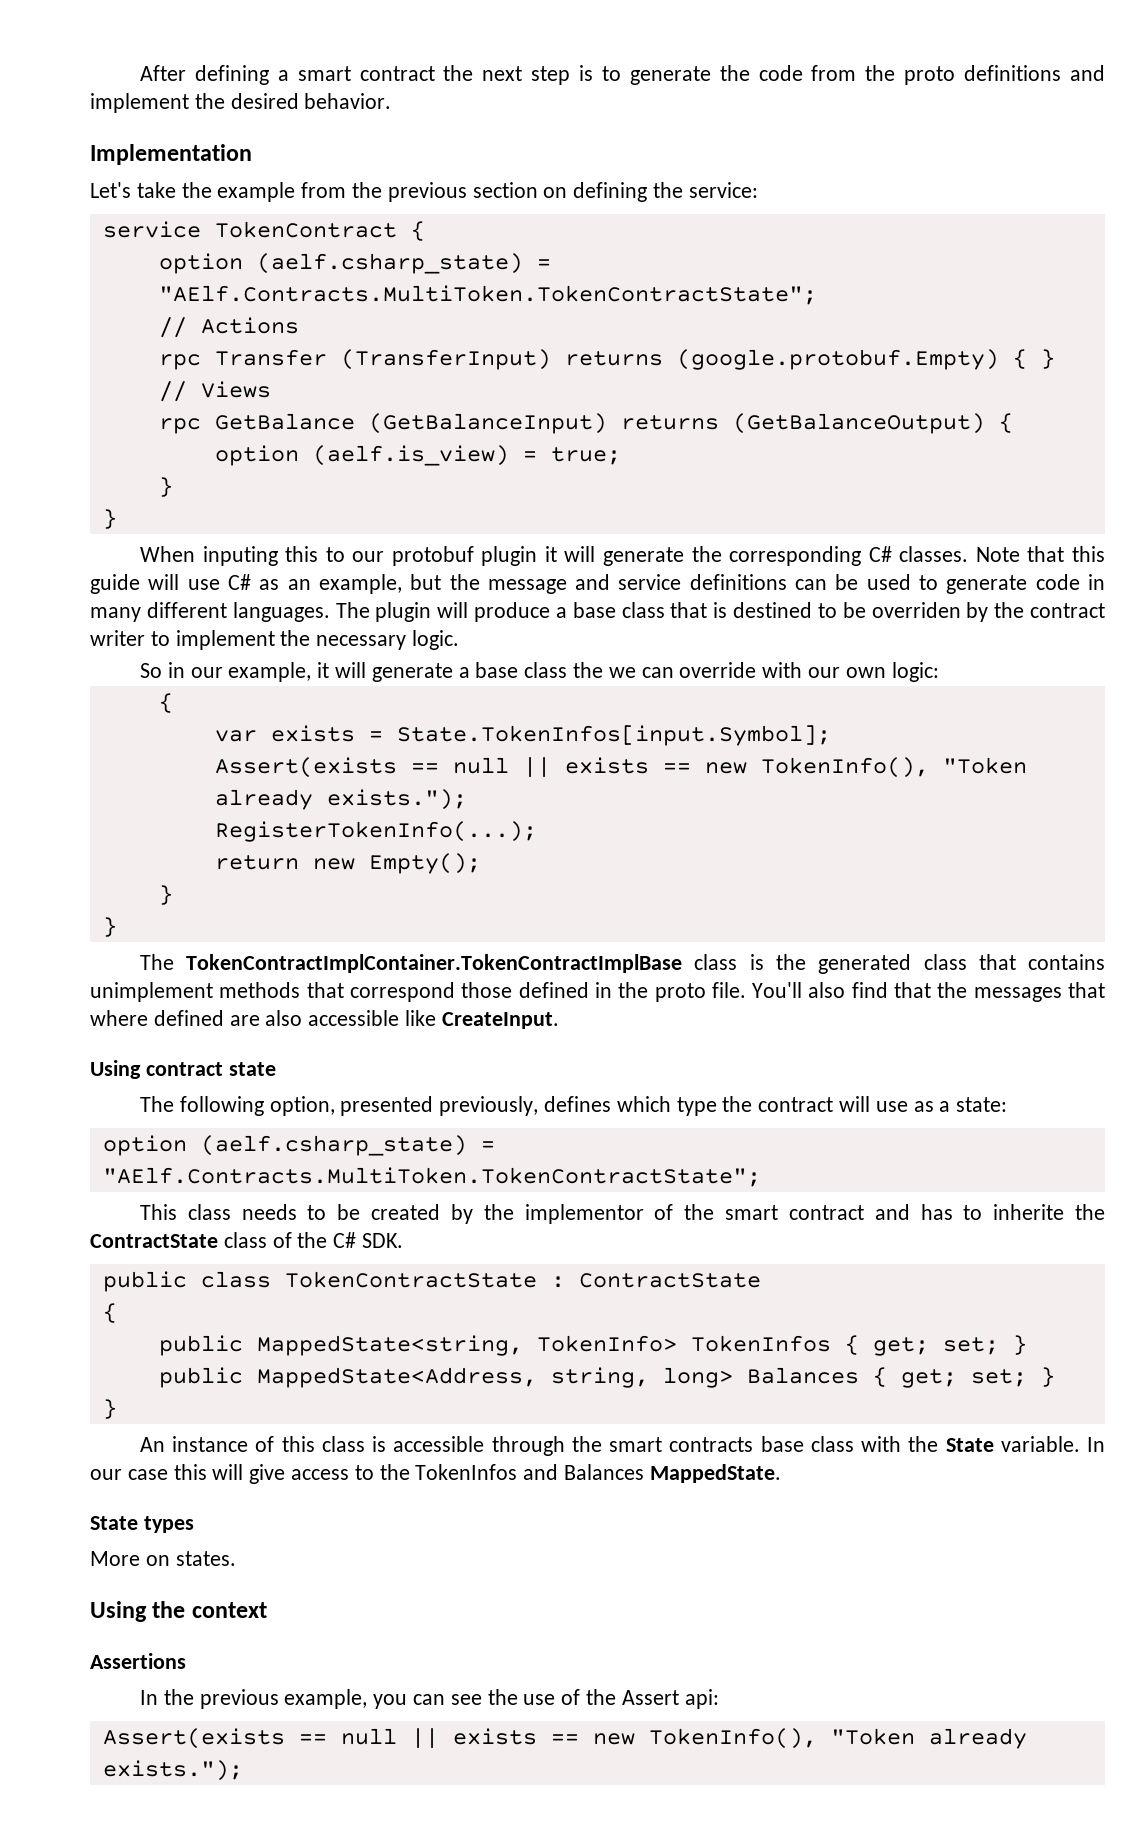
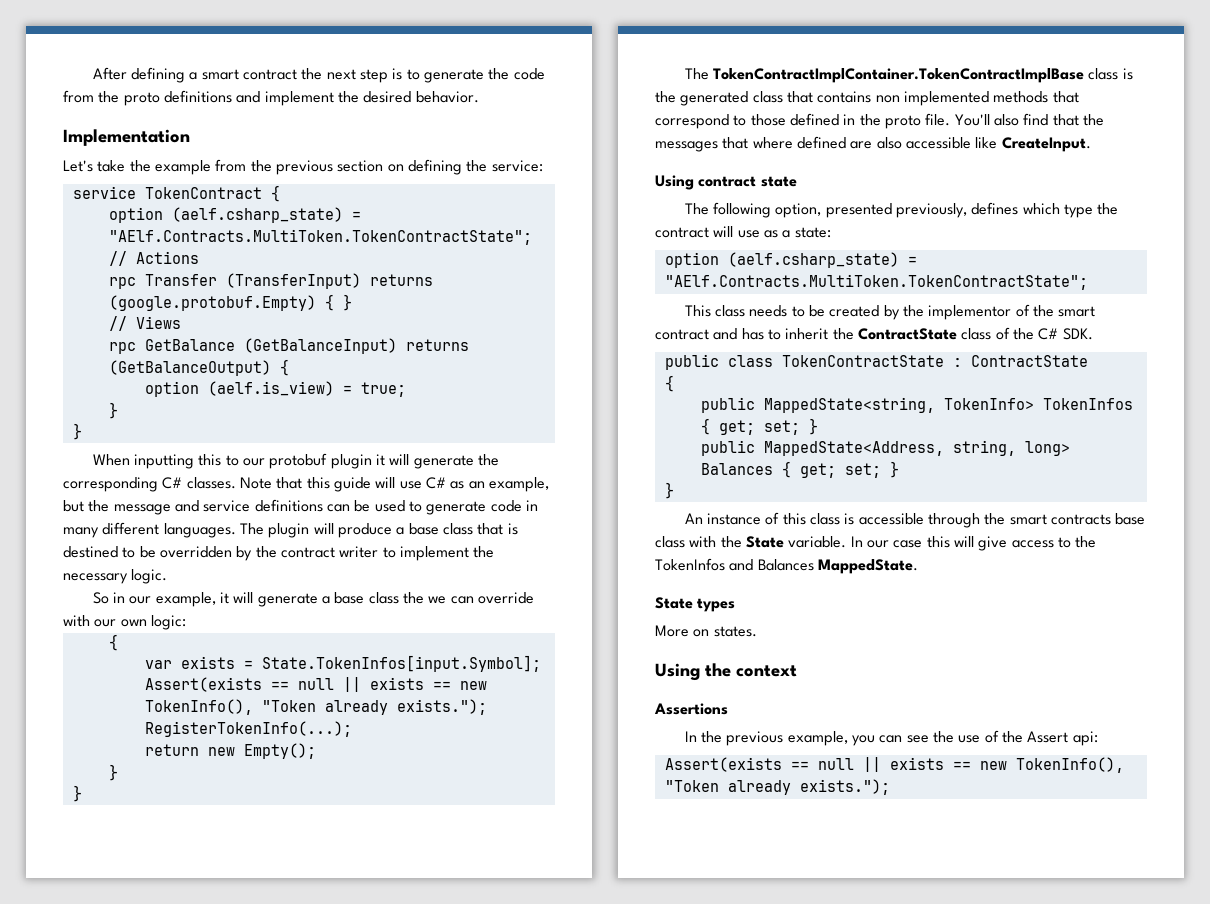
[202,546,278,566] inputing -> [134,454,195,469] inputting
[871,602,961,618] overriden -> [159,546,232,558] overridden
[90,982,213,1002] unimplement -> [875,91,989,106] non implemented
(455, 992) none -> [733,115,747,126] to
[993,1204,1065,1220] inherite -> [785,328,829,340] inherit

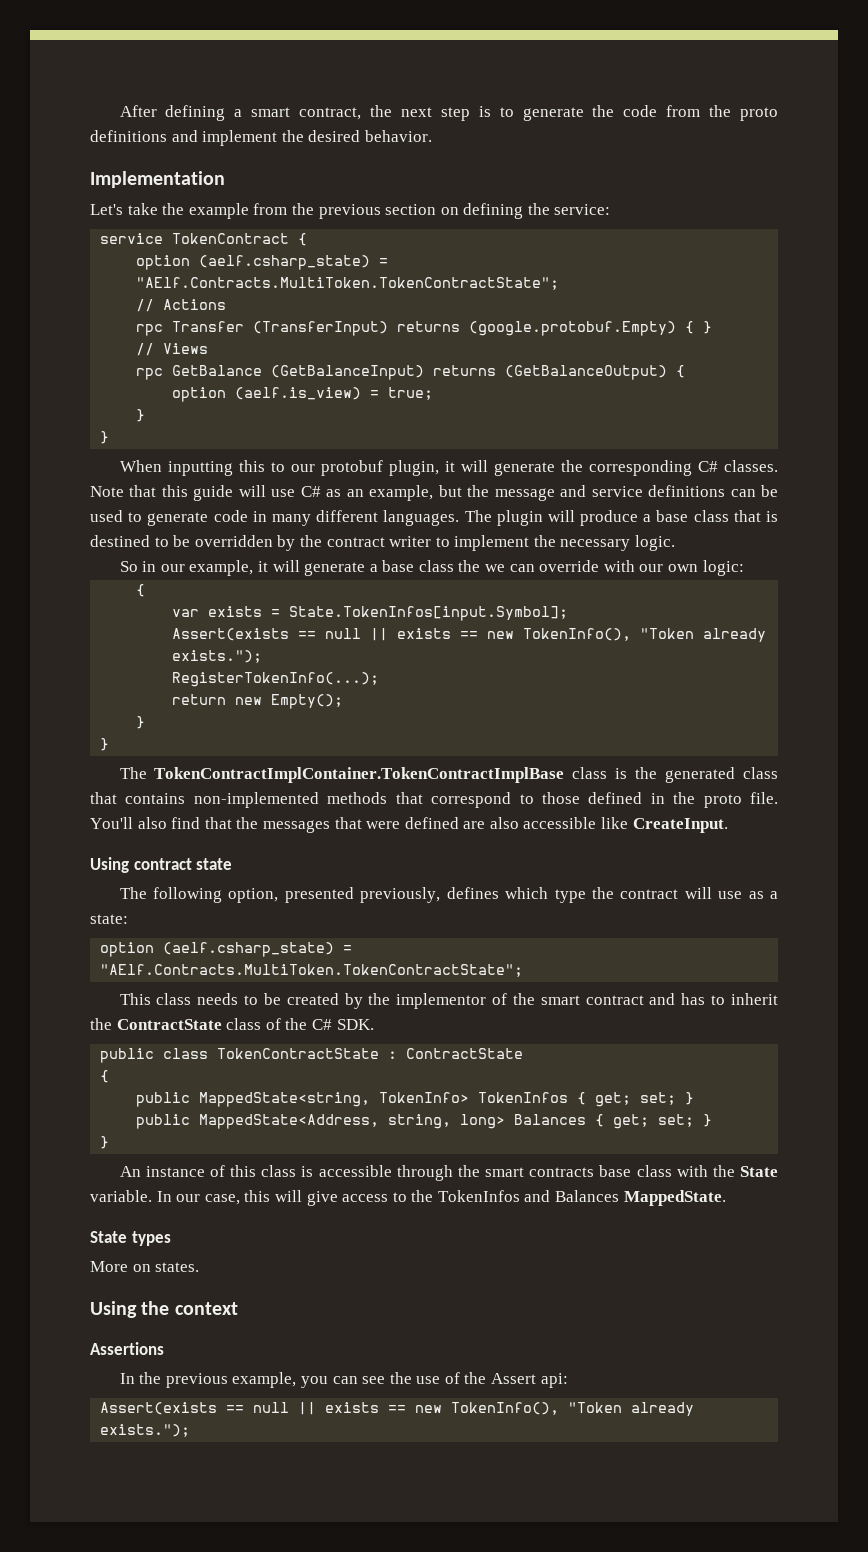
[243,69,298,80] contract -> [299,107,362,120] contract,
[330,454,372,469] plugin -> [388,460,439,476] plugin,
[875,91,989,106] non implemented -> [193,792,319,808] non-implemented
[752,137,793,149] where -> [366,821,401,829] were
[893,540,923,548] case -> [204,1194,240,1205] case,

